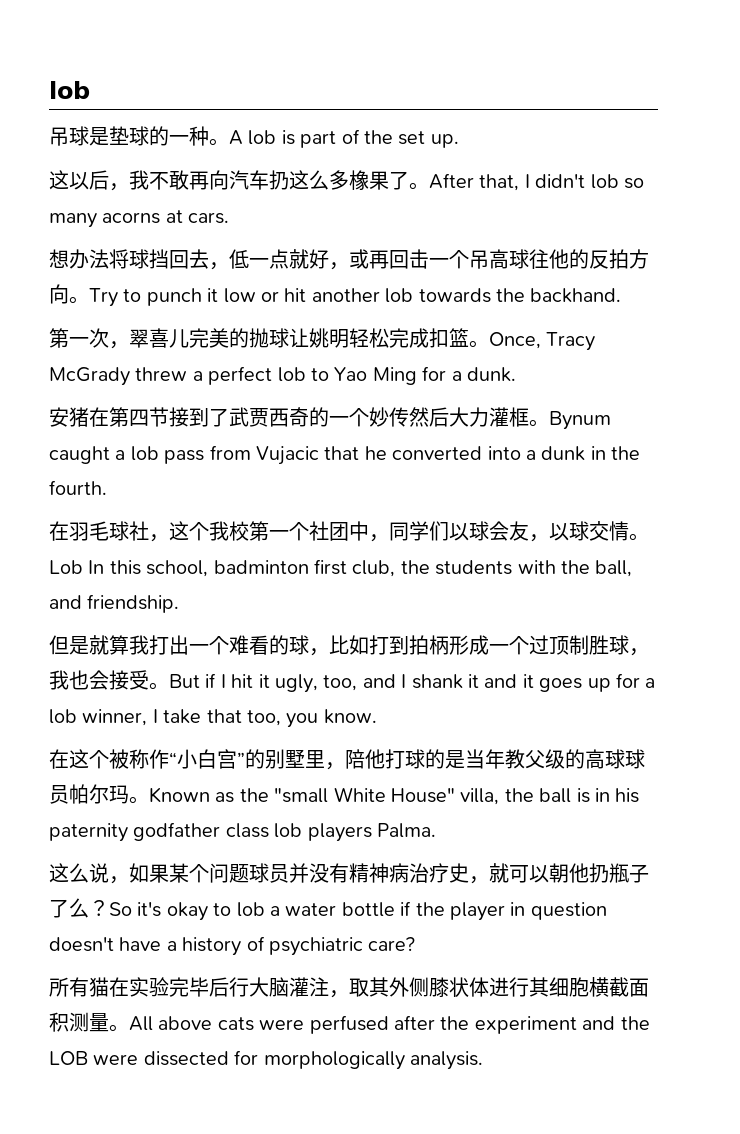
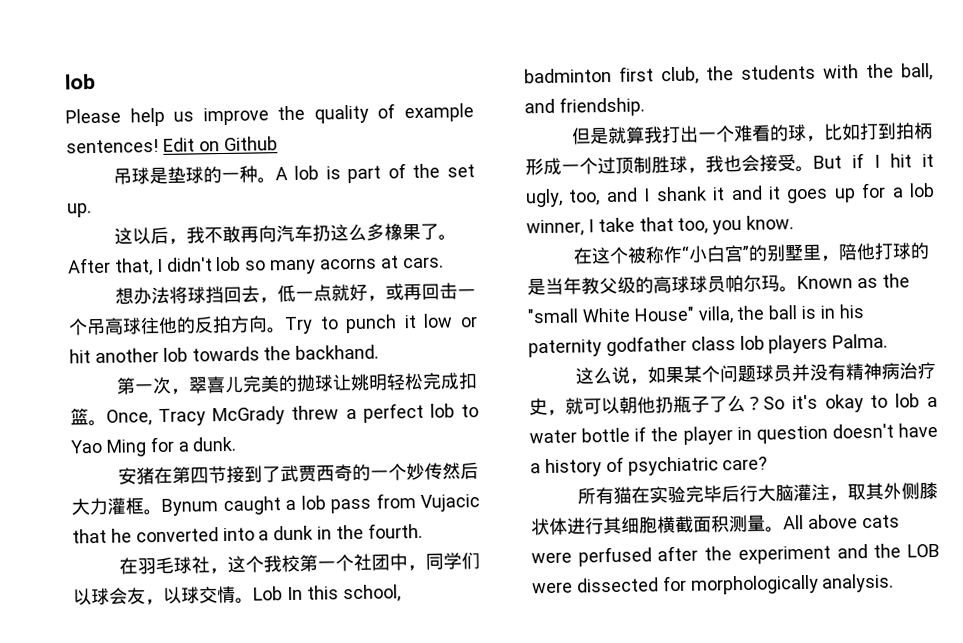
[49,81,90,99] lob -> [65,73,96,90] [65,103,474,127] [66,136,278,154] lob // Please help us improve the quality of example sentences! Edit on Github

